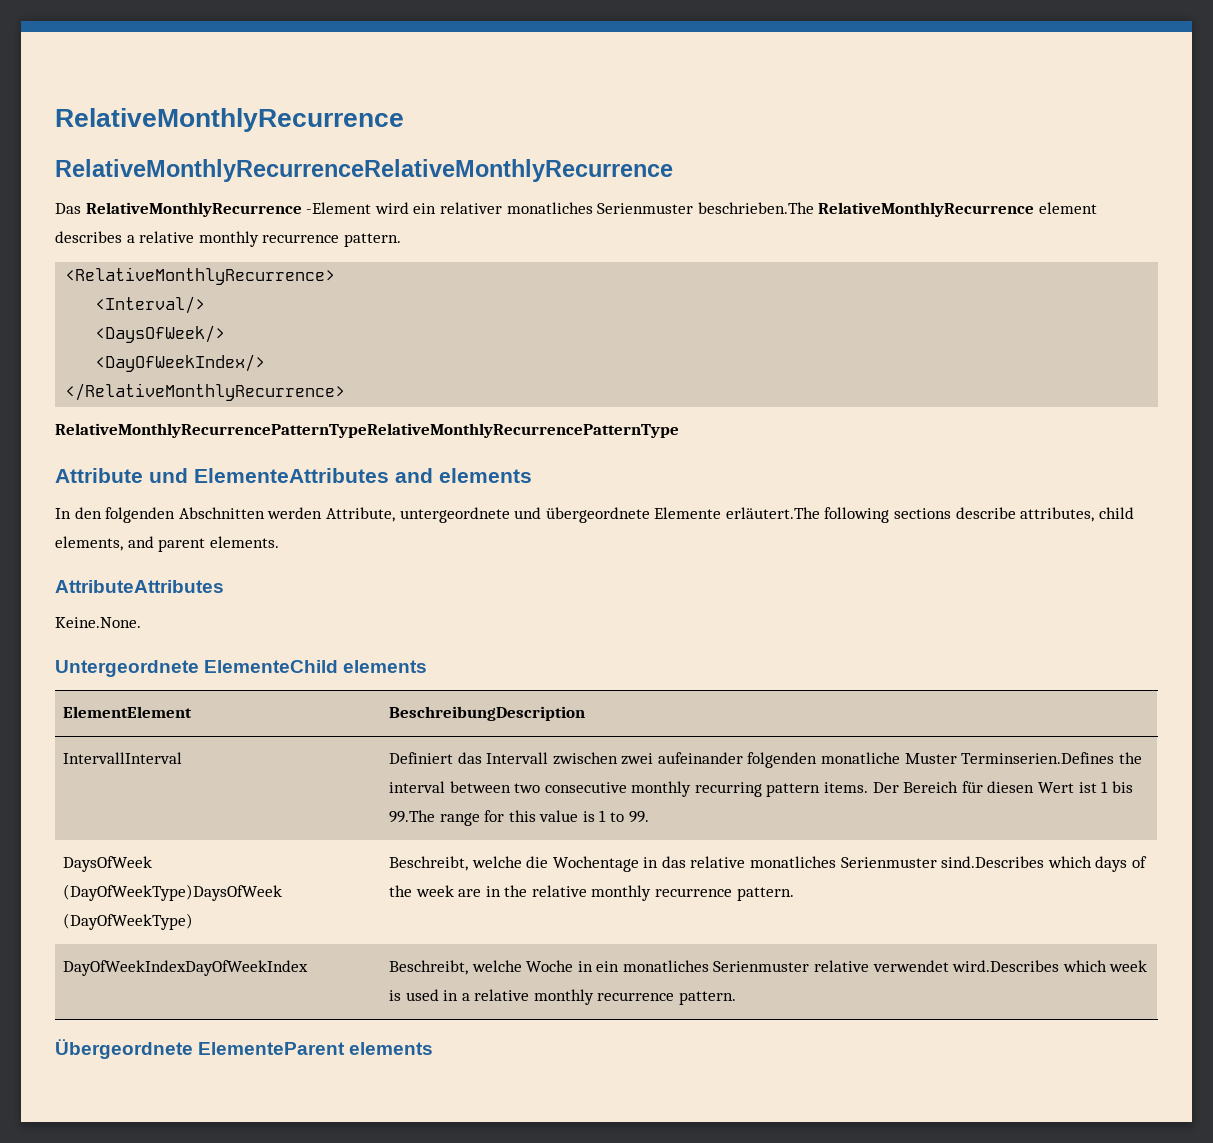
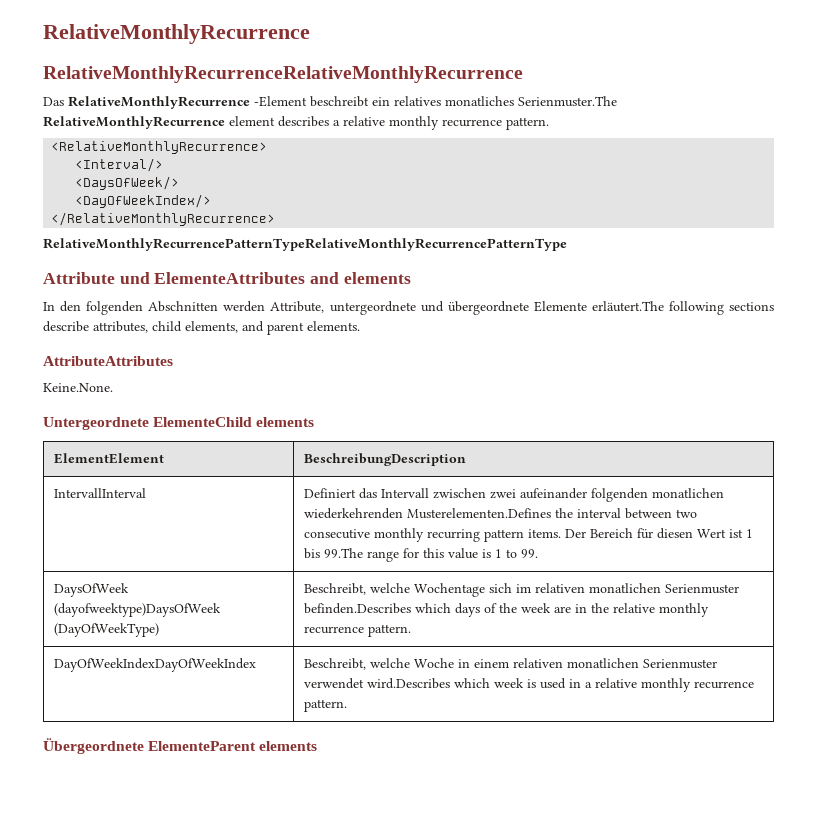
[374,202,814,214] wird ein relativer monatliches Serienmuster beschrieben.The -> [310,96,617,107] beschreibt ein relatives monatliches Serienmuster.The
[821,752,1115,764] monatliche Muster Terminserien.Defines -> [651,488,724,498] [303,508,551,519] monatlichen wiederkehrenden Musterelementen.Defines
[62,884,282,901] (DayOfWeekType)DaysOfWeek -> [53,603,221,617] (dayofweektype)DaysOfWeek
[526,856,1045,872] die Wochentage in das relative monatliches Serienmuster sind.Describes -> [413,583,739,597] [303,603,411,614] Wochentage sich im relativen monatlichen Serienmuster befinden.Describes
[596,960,870,972] ein monatliches Serienmuster relative -> [473,658,717,669] einem relativen monatlichen Serienmuster

